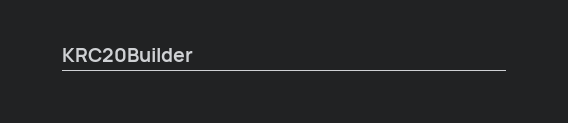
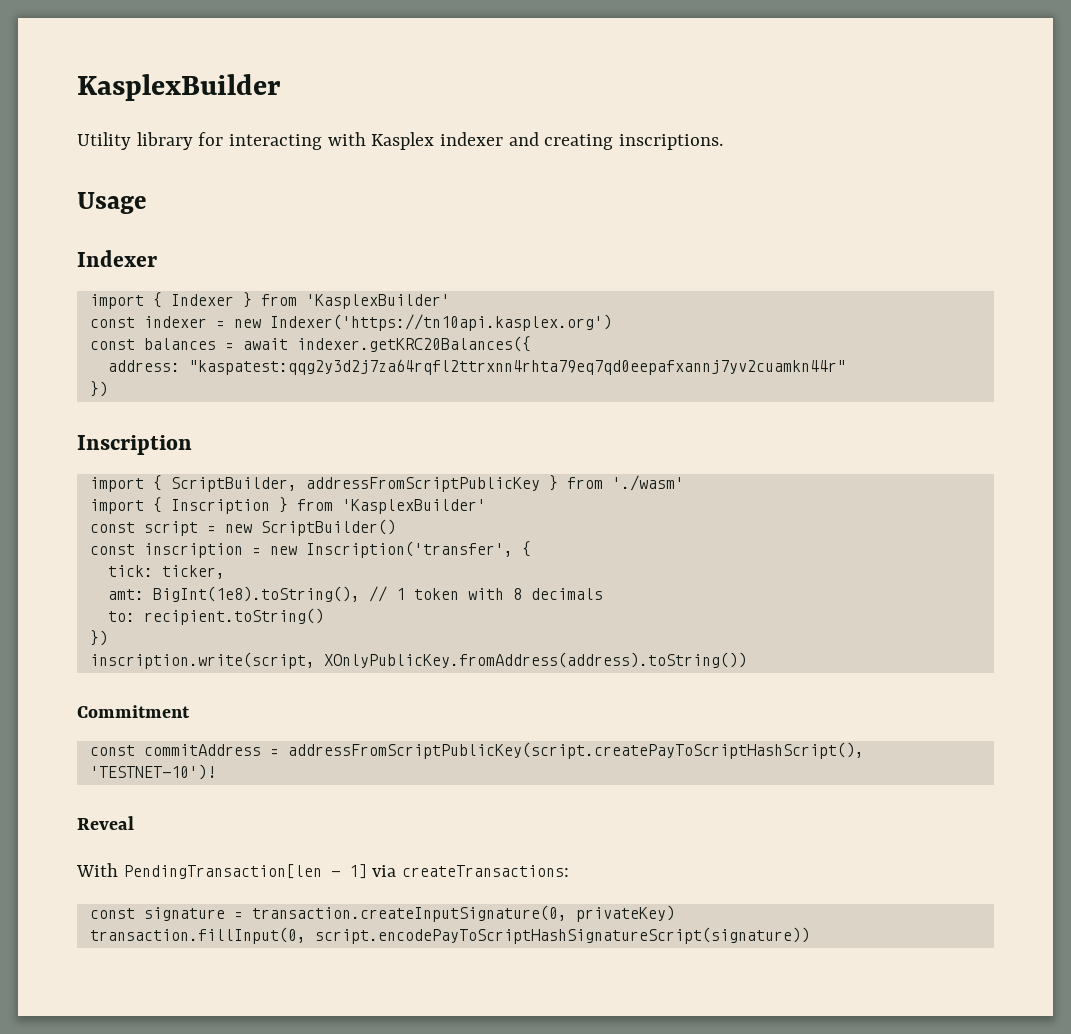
[62,48,193,62] KRC20Builder -> [77,74,281,101] [77,132,724,150] [77,192,147,214] [77,250,157,267] [89,292,450,309] [89,314,612,331] [89,336,531,352] [107,359,846,375] [89,381,108,397] [77,435,192,455] [89,475,684,492] [89,497,486,514] [89,519,396,536] [89,541,531,558] [107,565,225,579] [107,586,603,602] [107,608,324,625] [89,630,108,646] [89,652,747,669] [77,705,190,718] [89,742,864,759] [89,764,216,780] [77,816,134,830] [76,863,570,879] [89,905,675,922] [89,927,810,944] KasplexBuilder // Utility library for interacting with Kasplex indexer and creating inscriptions. // Usage // Indexer // import { Indexer } from 'KasplexBuilder' // const indexer = new Indexer('https://tn10api.kasplex.org') // const balances = await indexer.getKRC20Balances({ // address: "kaspatest:qqg2y3d2j7za64rqfl2ttrxnn4rhta79eq7qd0eepafxannj7yv2cuamkn44r" // }) // Inscription // import { ScriptBuilder, addressFromScriptPublicKey } from './wasm' // import { Inscription } from 'KasplexBuilder' // const script = new ScriptBuilder() // const inscription = new Inscription('transfer', { // tick: ticker, // amt: BigInt(1e8).toString(), // 1 token with 8 decimals // to: recipient.toString() // }) // inscription.write(script, XOnlyPublicKey.fromAddress(address).toString()) // Commitment // const commitAddress = addressFromScriptPublicKey(script.createPayToScriptHashScript(), 'TESTNET-10')! // Reveal // With PendingTransaction[len - 1] via createTransactions: // const signature = transaction.createInputSignature(0, privateKey) // transaction.fillInput(0, script.encodePayToScriptHashSignatureScript(signature))

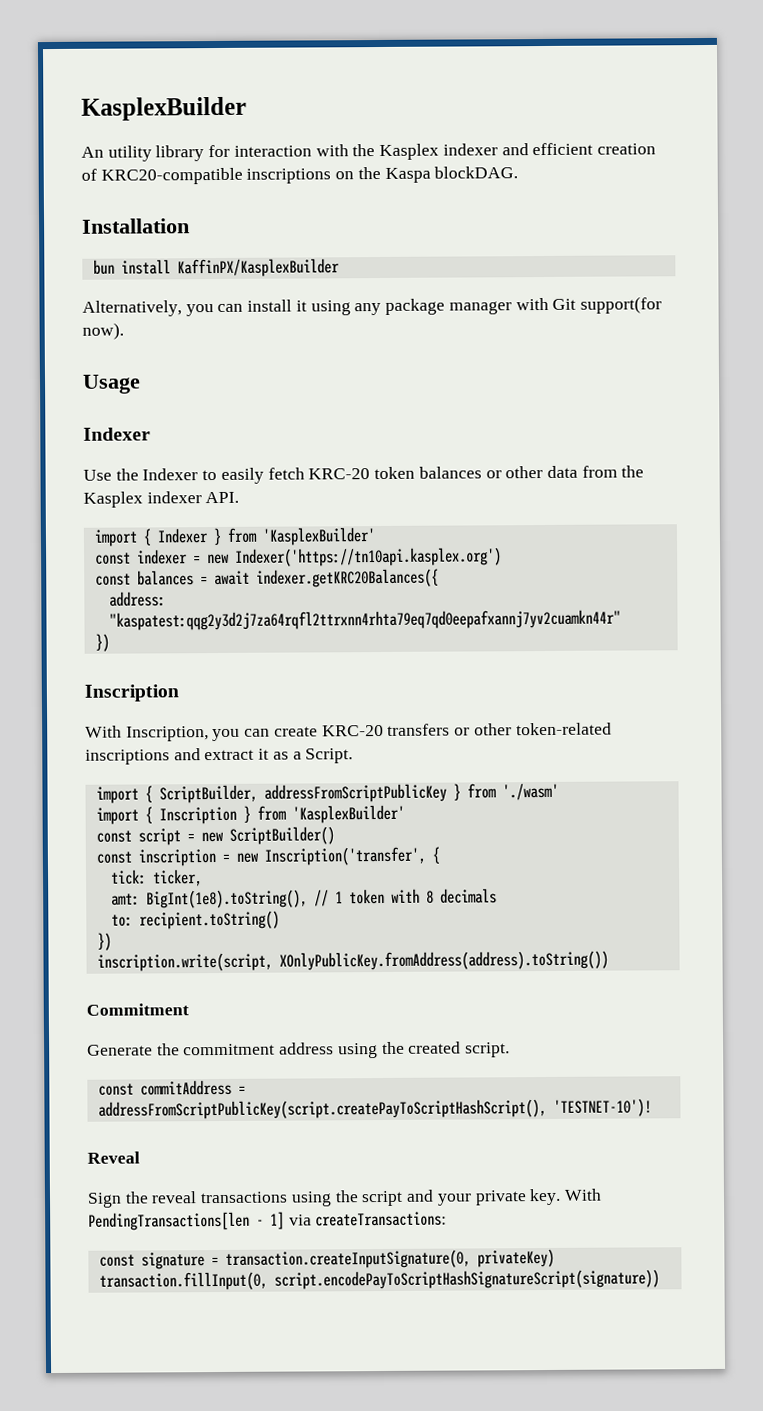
[77,132,724,150] [77,192,147,214] [77,250,157,267] Utility library for interacting with Kasplex indexer and creating inscriptions. // Usage // Indexer -> [81,142,656,162] [81,166,519,185] [82,218,190,234] [92,258,340,278] [82,296,662,317] [82,322,124,340] [82,374,141,394] [83,427,151,441] [83,465,645,484] [83,491,240,508] An utility library for interaction with the Kasplex indexer and efficient creation of KRC20-compatible inscriptions on the Kaspa blockDAG. // Installation // bun install KaffinPX/KasplexBuilder // Alternatively, you can install it using any package manager with Git support(for now). // Usage // Indexer // Use the Indexer to easily fetch KRC-20 token balances or other data from the Kasplex indexer API.
(192, 445) none -> [85,722,612,742] [85,748,354,765] // With Inscription, you can create KRC-20 transfers or other token-related inscriptions and extract it as a Script.
(190, 711) none -> [87,1041,511,1059] // Generate the commitment address using the created script.
[76,863,322,879] With PendingTransaction[len -> [87,1188,602,1208] [88,1211,250,1231] Sign the reveal transactions using the script and your private key. With PendingTransactions[len

